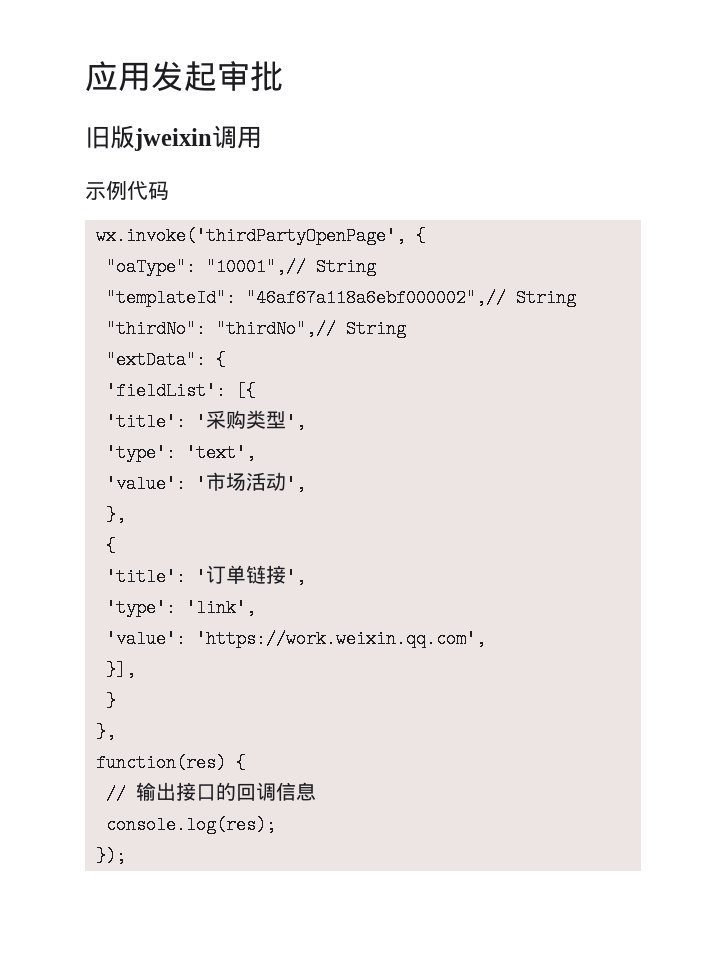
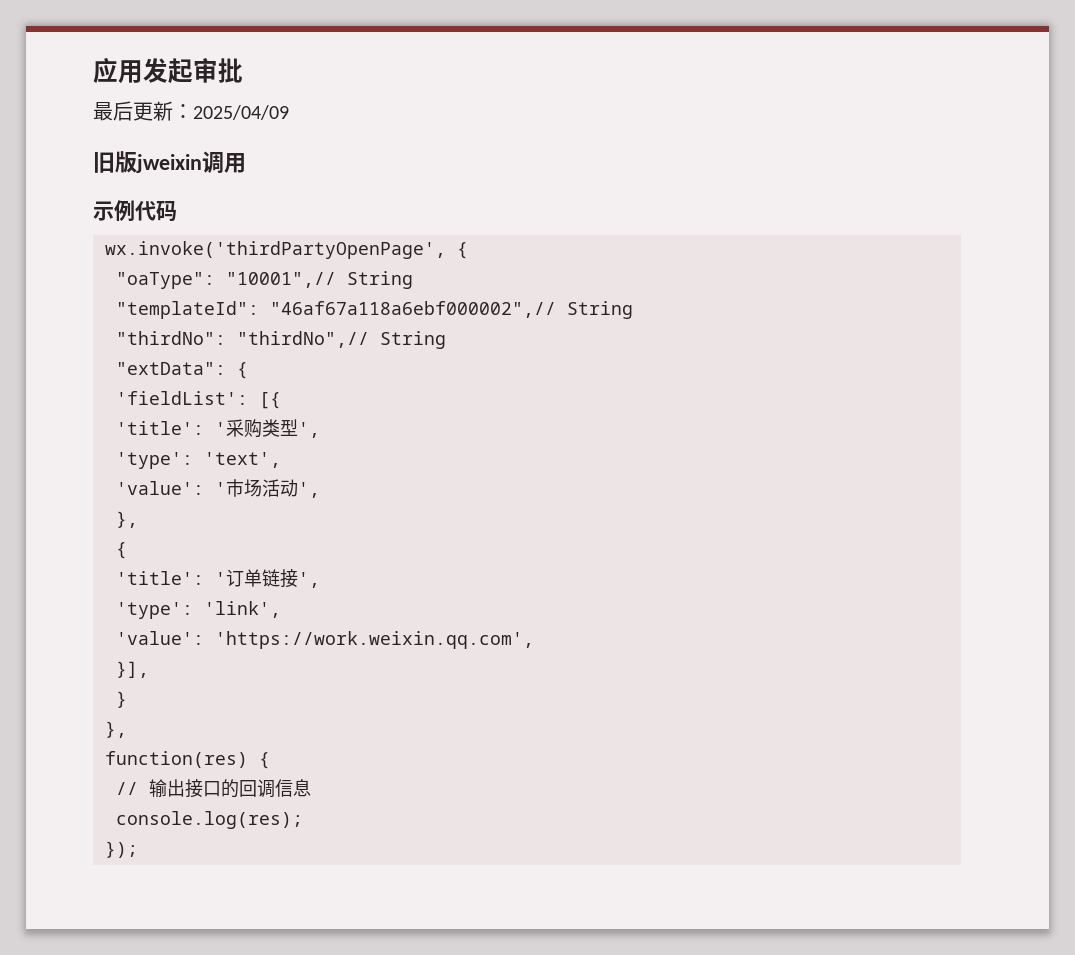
(283, 76) none -> [93,101,289,121] // 最后更新：2025/04/09

